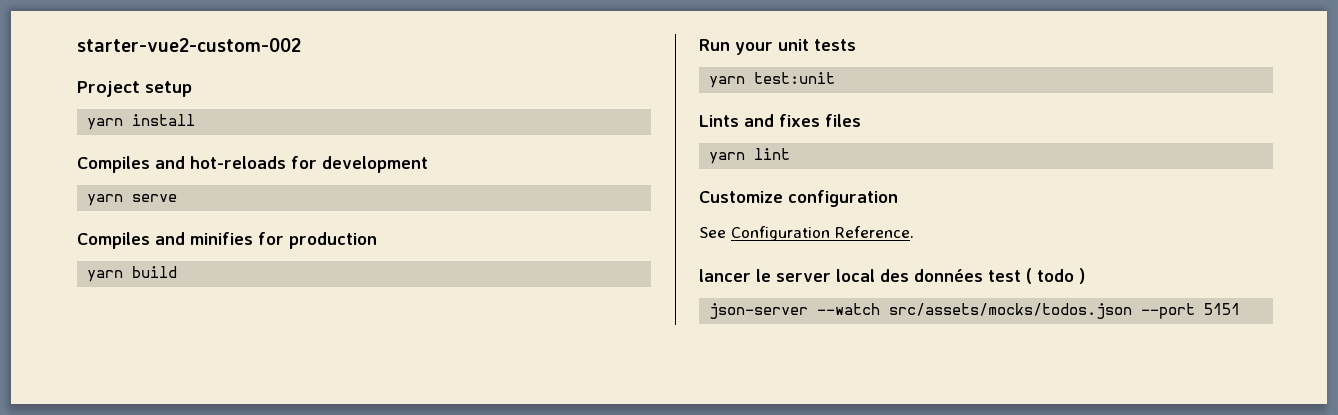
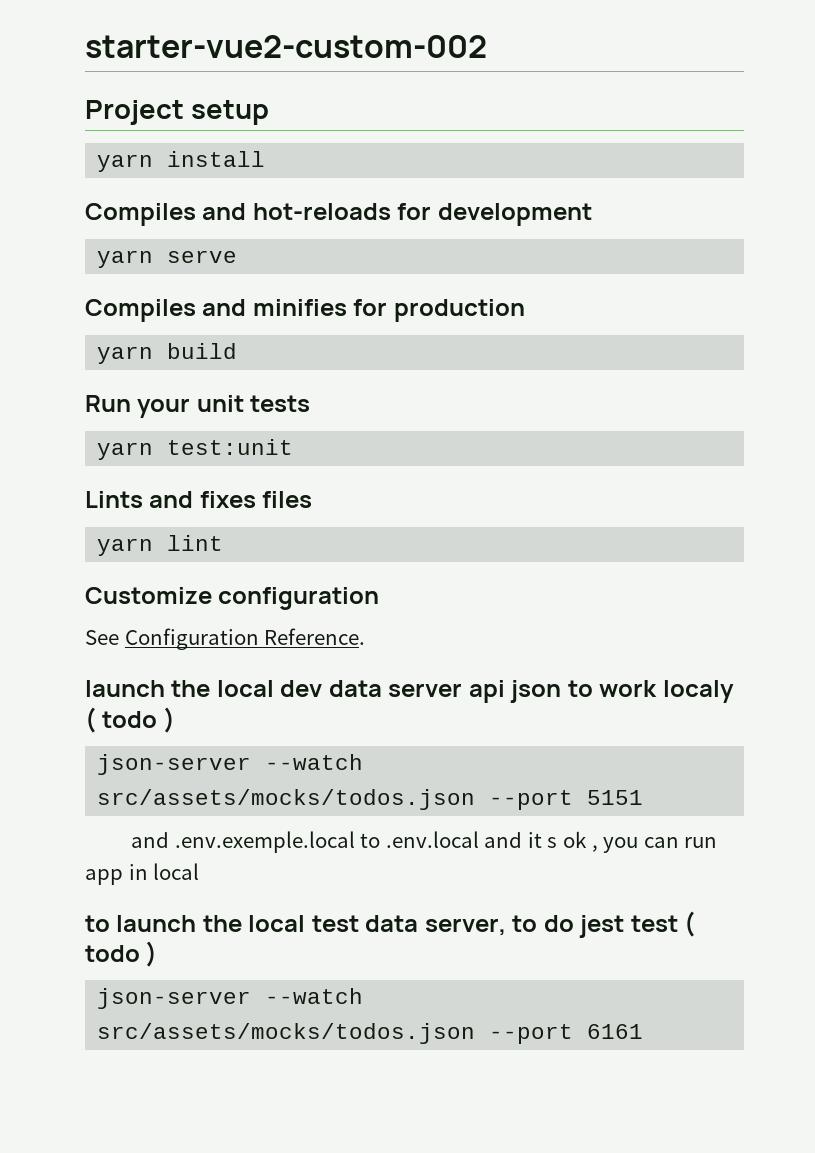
[699,269,983,282] lancer le server local des données -> [85,680,734,703] [85,707,175,733] [97,754,364,775] [97,789,644,810] [131,831,718,853] [85,863,200,885] [85,915,625,938] launch the local dev data server api json to work localy ( todo ) // json-server --watch src/assets/mocks/todos.json --port 5151 // and .env.exemple.local to .env.local and it s ok , you can run app in local // to launch the local test data server, to do jest
[1204,303,1241,315] 5151 -> [587,1024,644,1039] 6161

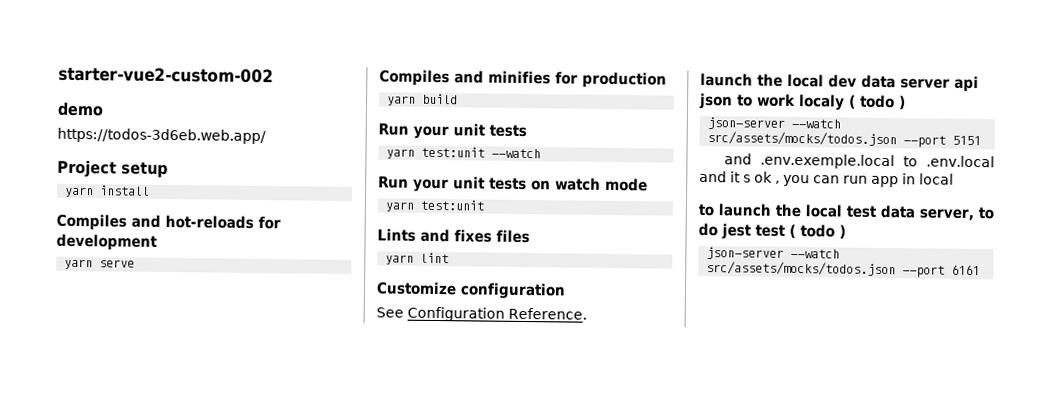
(487, 46) none -> [57,101,104,117] [57,127,266,145] // demo // https://todos-3d6eb.web.app/
(311, 403) none -> [386,146,542,159] [378,176,648,193] // yarn test:unit --watch // Run your unit tests on watch mode

